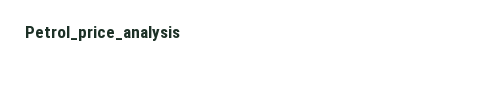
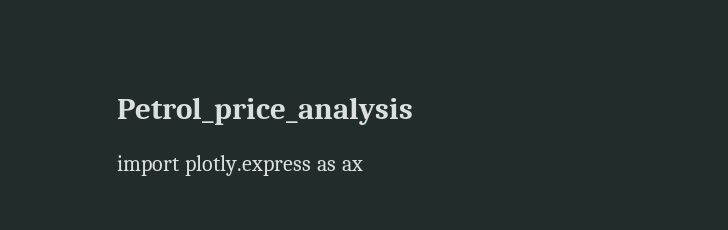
(180, 33) none -> [117,155,363,176] // import plotly.express as ax

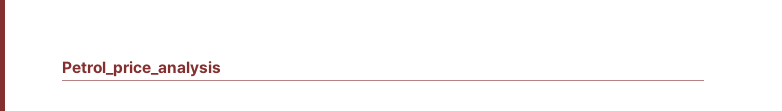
[117,155,363,176] // import plotly.express as ax -> (221, 69) none

